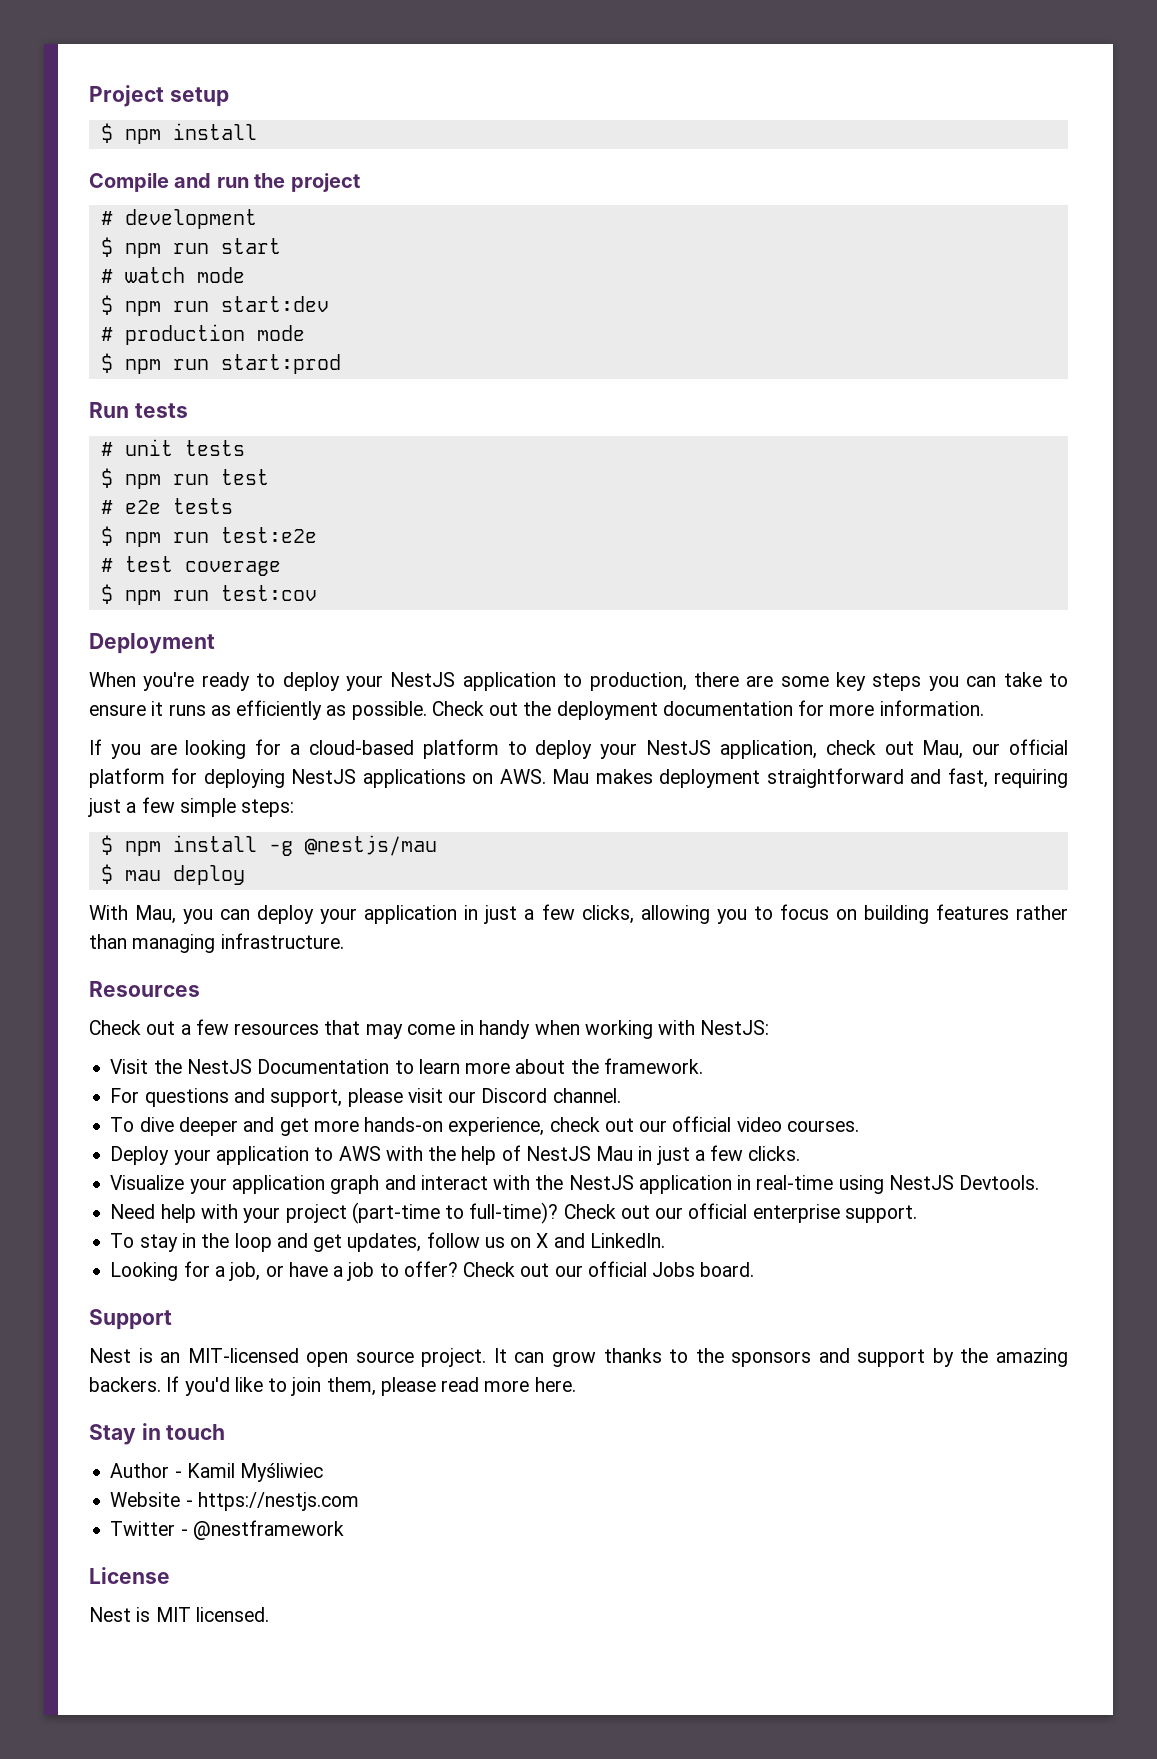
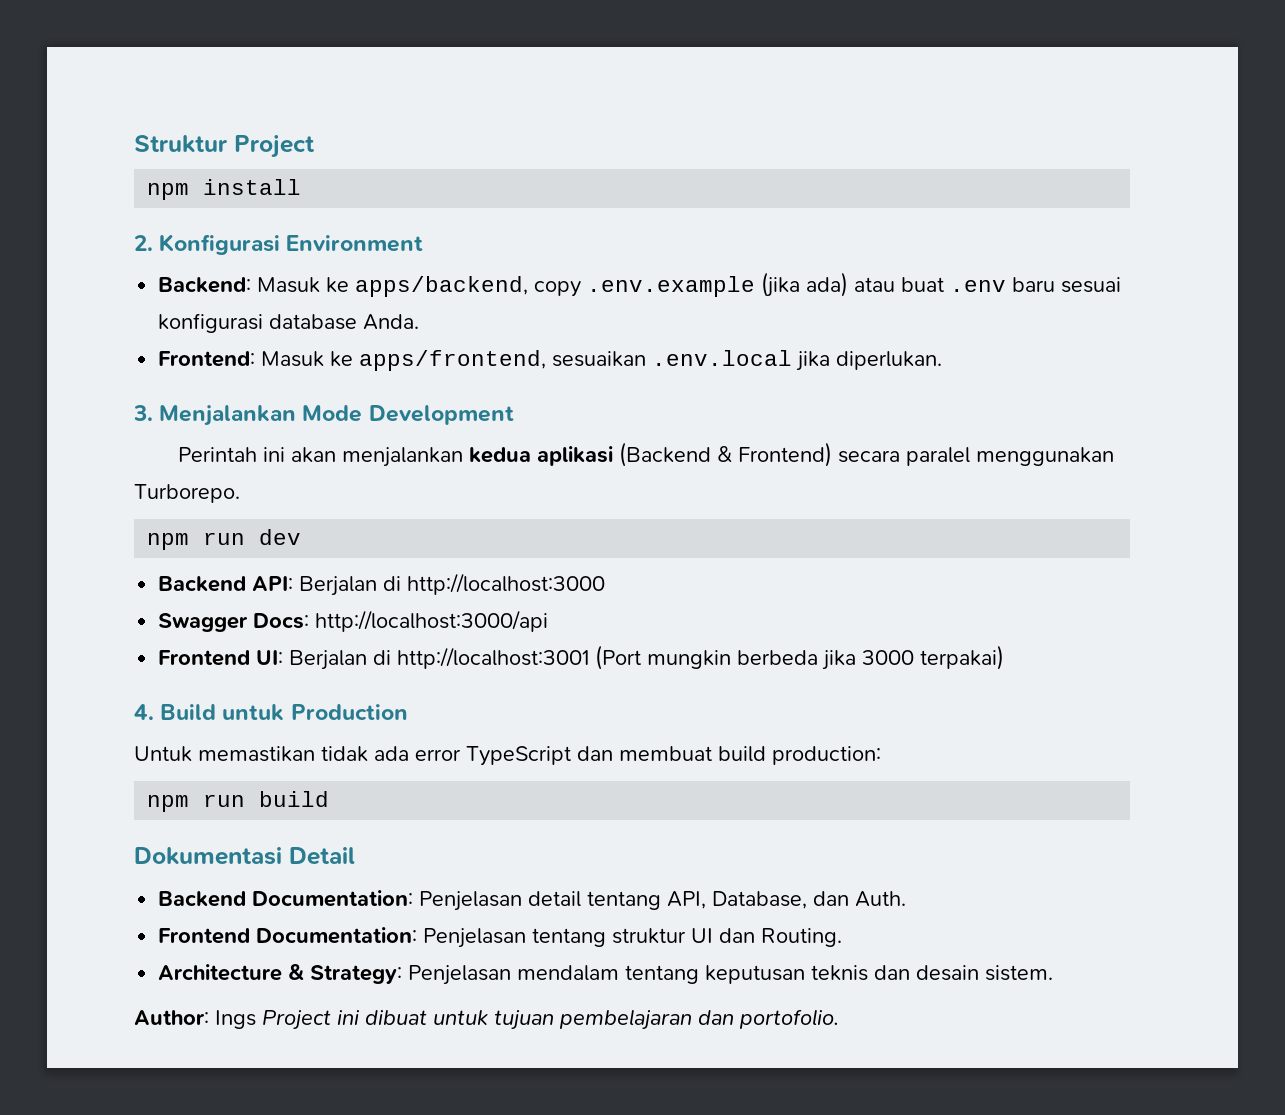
[89,85,229,107] [100,123,113,143] Project setup // $ -> [134,135,315,158] Struktur Project //
[89,173,360,192] [100,209,257,229] [100,237,281,258] [100,267,245,283] [100,295,329,316] [100,324,305,345] [100,353,341,374] [89,402,188,418] [100,439,245,456] [100,468,269,489] [100,498,233,514] [100,526,317,547] [100,556,281,576] [100,584,317,605] [89,633,215,654] [89,672,1069,691] [89,700,984,720] [89,739,1069,759] [89,768,1068,788] [88,797,295,817] [100,835,437,856] [100,864,245,885] [89,904,1069,924] [89,933,344,953] [89,981,200,997] [89,1019,770,1039] [110,1058,703,1074] [110,1088,621,1107] [110,1116,859,1136] [110,1145,801,1165] [110,1175,1040,1194] [110,1202,917,1224] [110,1232,665,1252] [110,1261,755,1281] [89,1309,172,1330] [89,1348,1068,1367] [89,1376,576,1396] [89,1423,226,1445] [110,1463,324,1482] [110,1492,359,1511] [110,1520,344,1540] [89,1567,170,1584] [89,1607,269,1622] Compile and run the project // # development // $ npm run start // # watch mode // $ npm run start:dev // # production mode // $ npm run start:prod // Run tests // # unit tests // $ npm run test // # e2e tests // $ npm run test:e2e // # test coverage // $ npm run test:cov // Deployment // When you're ready to deploy your NestJS application to production, there are some key steps you can take to ensure it runs as efficiently as possible. Check out the deployment documentation for more information. // If you are looking for a cloud-based platform to deploy your NestJS application, check out Mau, our official platform for deploying NestJS applications on AWS. Mau makes deployment straightforward and fast, requiring just a few simple steps: // $ npm install -g @nestjs/mau // $ mau deploy // With Mau, you can deploy your application in just a few clicks, allowing you to focus on building features rather than managing infrastructure. // Resources // Check out a few resources that may come in handy when working with NestJS: // Visit the NestJS Documentation to learn more about the framework. // For questions and support, please visit our Discord channel. // To dive deeper and get more hands-on experience, check out our official video courses. // Deploy your application to AWS with the help of NestJS Mau in just a few clicks. // Visualize your application graph and interact with the NestJS application in real-time using NestJS Devtools. // Need help with your project (part-time to full-time)? Check out our official enterprise support. // To stay in the loop and get updates, follow us on X and LinkedIn. // Looking for a job, or have a job to offer? Check out our official Jobs board. // Support // Nest is an MIT-licensed open source project. It can grow thanks to the sponsors and support by the amazing backers. If you'd like to join them, please read more here. // Stay in touch // Author - Kamil Myśliwiec // Website - https://nestjs.com // Twitter - @nestframework // License // Nest is MIT licensed. -> [134,234,424,255] [158,272,1122,297] [158,313,420,333] [158,350,943,371] [133,405,514,426] [177,442,1114,467] [134,484,240,503] [147,529,302,550] [158,573,606,596] [158,610,549,632] [158,645,1005,670] [134,704,408,721] [134,746,881,766] [147,791,330,812] [134,847,355,865] [158,890,907,911] [158,927,843,948] [158,964,1054,985] [134,1009,839,1030] 2. Konfigurasi Environment // Backend: Masuk ke apps/backend, copy .env.example (jika ada) atau buat .env baru sesuai konfigurasi database Anda. // Frontend: Masuk ke apps/frontend, sesuaikan .env.local jika diperlukan. // 3. Menjalankan Mode Development // Perintah ini akan menjalankan kedua aplikasi (Backend & Frontend) secara paralel menggunakan Turborepo. // npm run dev // Backend API: Berjalan di http://localhost:3000 // Swagger Docs: http://localhost:3000/api // Frontend UI: Berjalan di http://localhost:3001 (Port mungkin berbeda jika 3000 terpakai) // 4. Build untuk Production // Untuk memastikan tidak ada error TypeScript dan membuat build production: // npm run build // Dokumentasi Detail // Backend Documentation: Penjelasan detail tentang API, Database, dan Auth. // Frontend Documentation: Penjelasan tentang struktur UI dan Routing. // Architecture & Strategy: Penjelasan mendalam tentang keputusan teknis dan desain sistem. // Author: Ings Project ini dibuat untuk tujuan pembelajaran dan portofolio.

